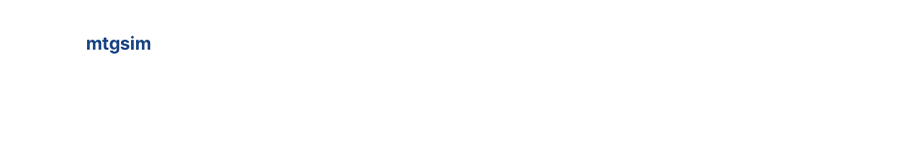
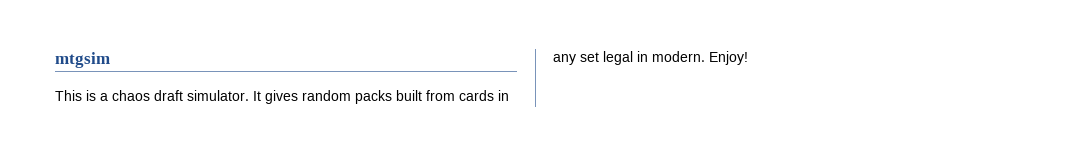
(152, 44) none -> [55,90,509,104] [553,51,748,65] // This is a chaos draft simulator. It gives random packs built from cards in any set legal in modern. Enjoy!

